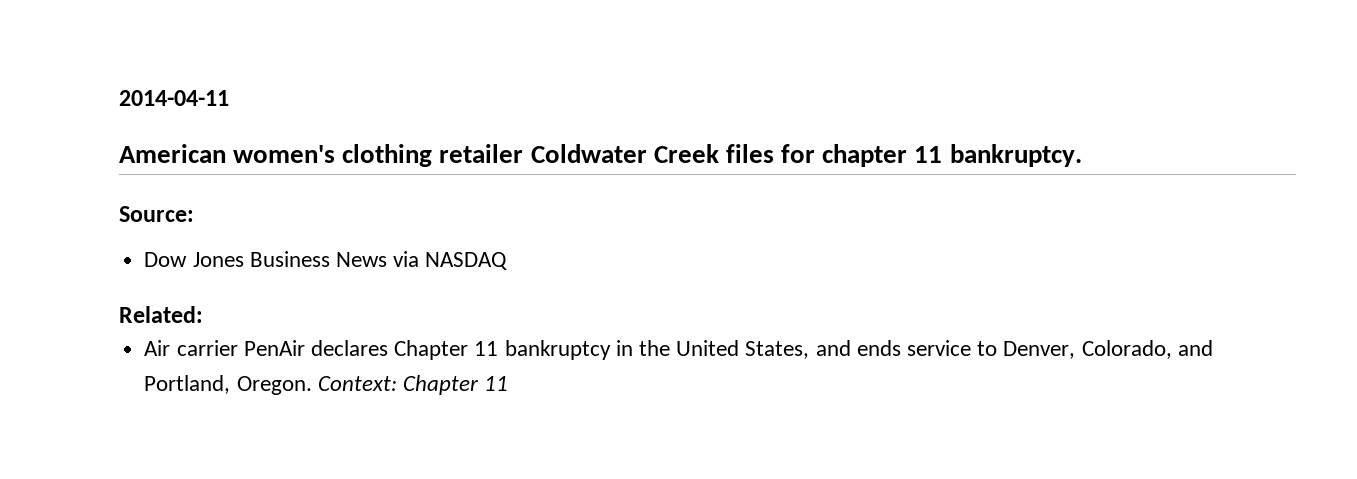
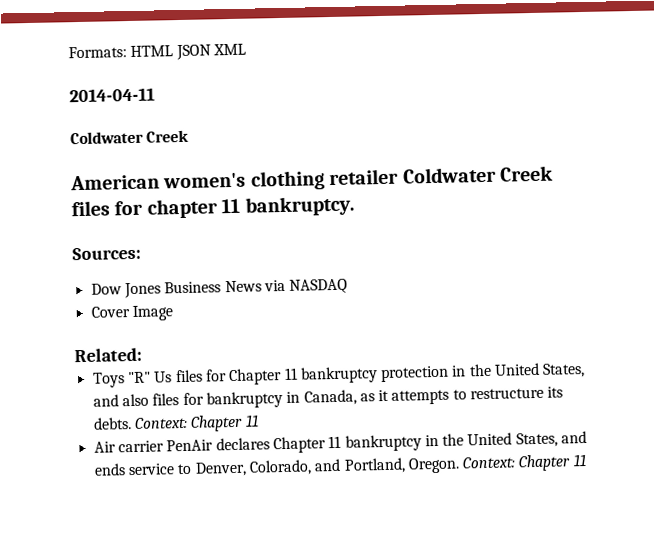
(119, 98) none -> [68,43,246,61] Formats: HTML JSON XML //
(229, 98) none -> [70,129,190,145] // Coldwater Creek
[119,206,194,222] Source: -> [72,246,141,261] Sources:
(508, 261) none -> [90,305,173,321] // Cover Image
(203, 314) none -> [92,362,586,388] [92,386,564,409] [92,414,259,432] // Toys "R" Us files for Chapter 11 bankruptcy protection in the United States, and also files for bankruptcy in Canada, as it attempts to restructure its debts. Context: Chapter 11

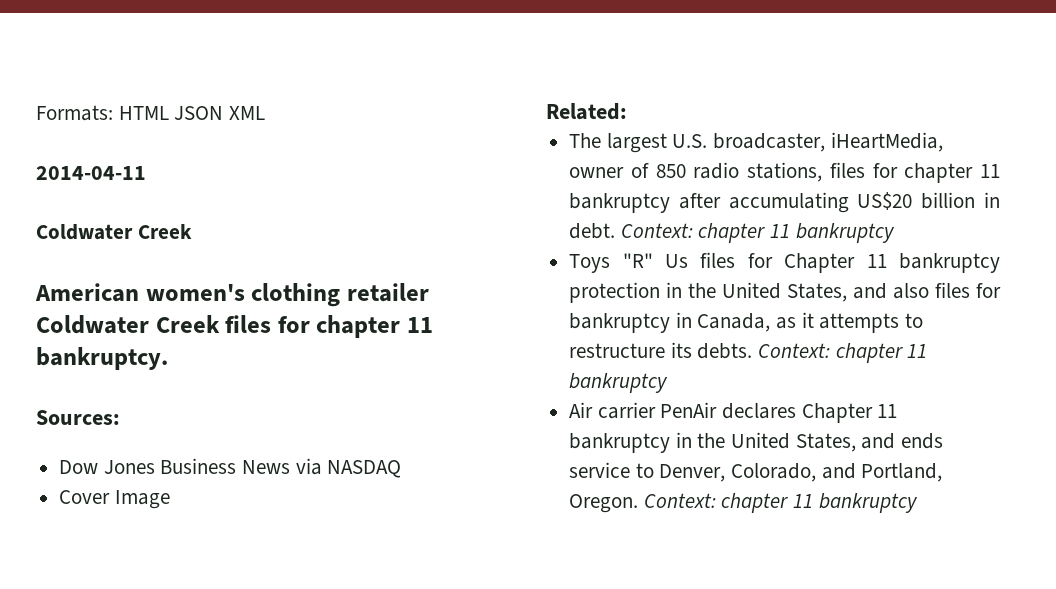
(142, 355) none -> [569,132,943,153] [569,162,1000,183] [569,192,1000,213] [569,223,895,243] // The largest U.S. broadcaster, iHeartMedia, owner of 850 radio stations, files for chapter 11 bankruptcy after accumulating US$20 billion in debt. Context: chapter 11 bankruptcy
[190,414,259,432] Chapter 11 -> [835,343,928,363] [569,373,669,393] chapter 11 bankruptcy
[518,453,586,472] Chapter 11 -> [721,493,918,513] chapter 11 bankruptcy

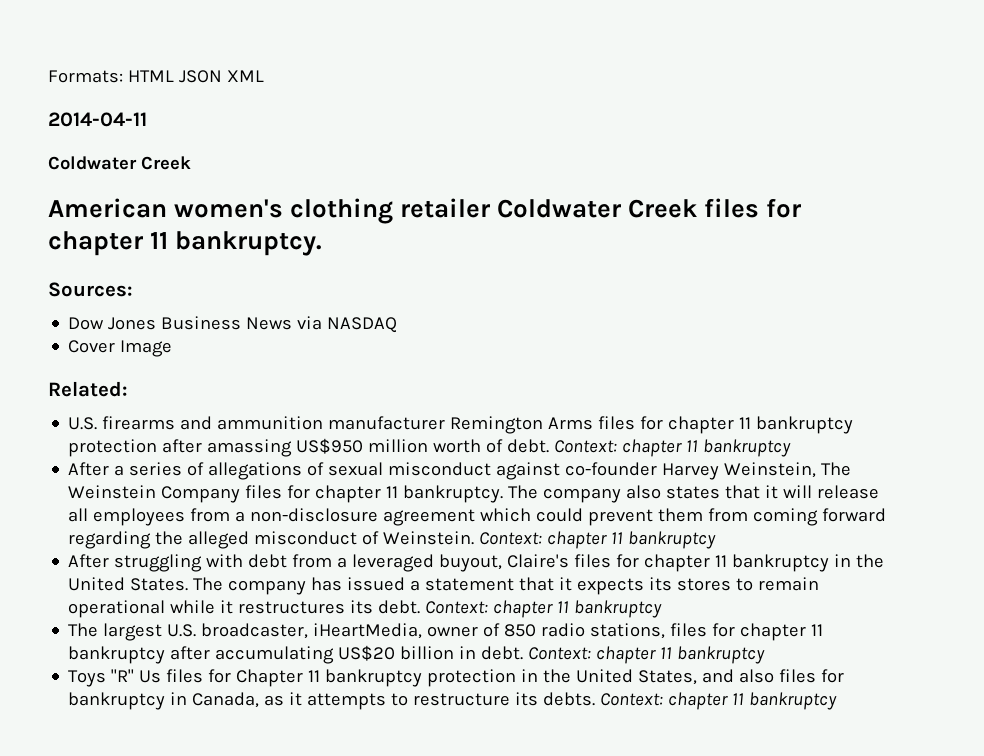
(627, 111) none -> [68,416,854,434] [68,438,792,457] [68,462,852,480] [68,485,880,503] [68,508,887,526] [68,531,717,549] [68,554,885,572] [68,577,820,595] [68,600,663,618] // U.S. firearms and ammunition manufacturer Remington Arms files for chapter 11 bankruptcy protection after amassing US$950 million worth of debt. Context: chapter 11 bankruptcy // After a series of allegations of sexual misconduct against co-founder Harvey Weinstein, The Weinstein Company files for chapter 11 bankruptcy. The company also states that it will release all employees from a non-disclosure agreement which could prevent them from coming forward regarding the alleged misconduct of Weinstein. Context: chapter 11 bankruptcy // After struggling with debt from a leveraged buyout, Claire's files for chapter 11 bankruptcy in the United States. The company has issued a statement that it expects its stores to remain operational while it restructures its debt. Context: chapter 11 bankruptcy
[569,402,898,423] [569,432,944,453] [569,462,943,482] [569,493,918,513] // Air carrier PenAir declares Chapter 11 bankruptcy in the United States, and ends service to Denver, Colorado, and Portland, Oregon. Context: chapter 11 bankruptcy -> (838, 701) none

